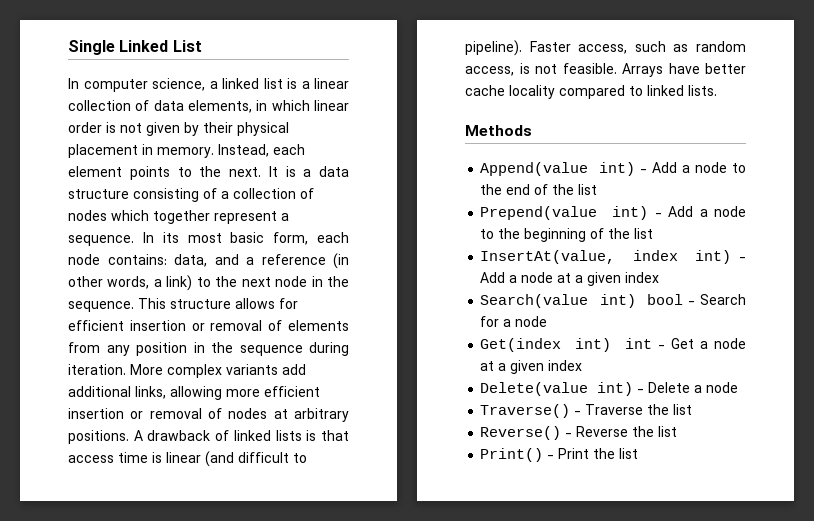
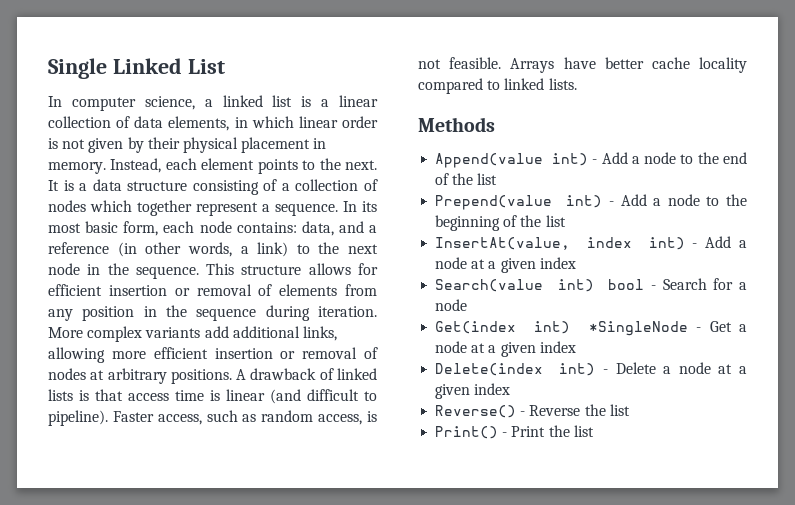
[624,338,652,349] int -> [588,321,688,336] *SingleNode
[480,382,589,396] Delete(value -> [435,363,544,376] Delete(index
[480,404,693,418] // Traverse() - Traverse the list -> [718,364,747,374] [435,383,511,399] at a given index

